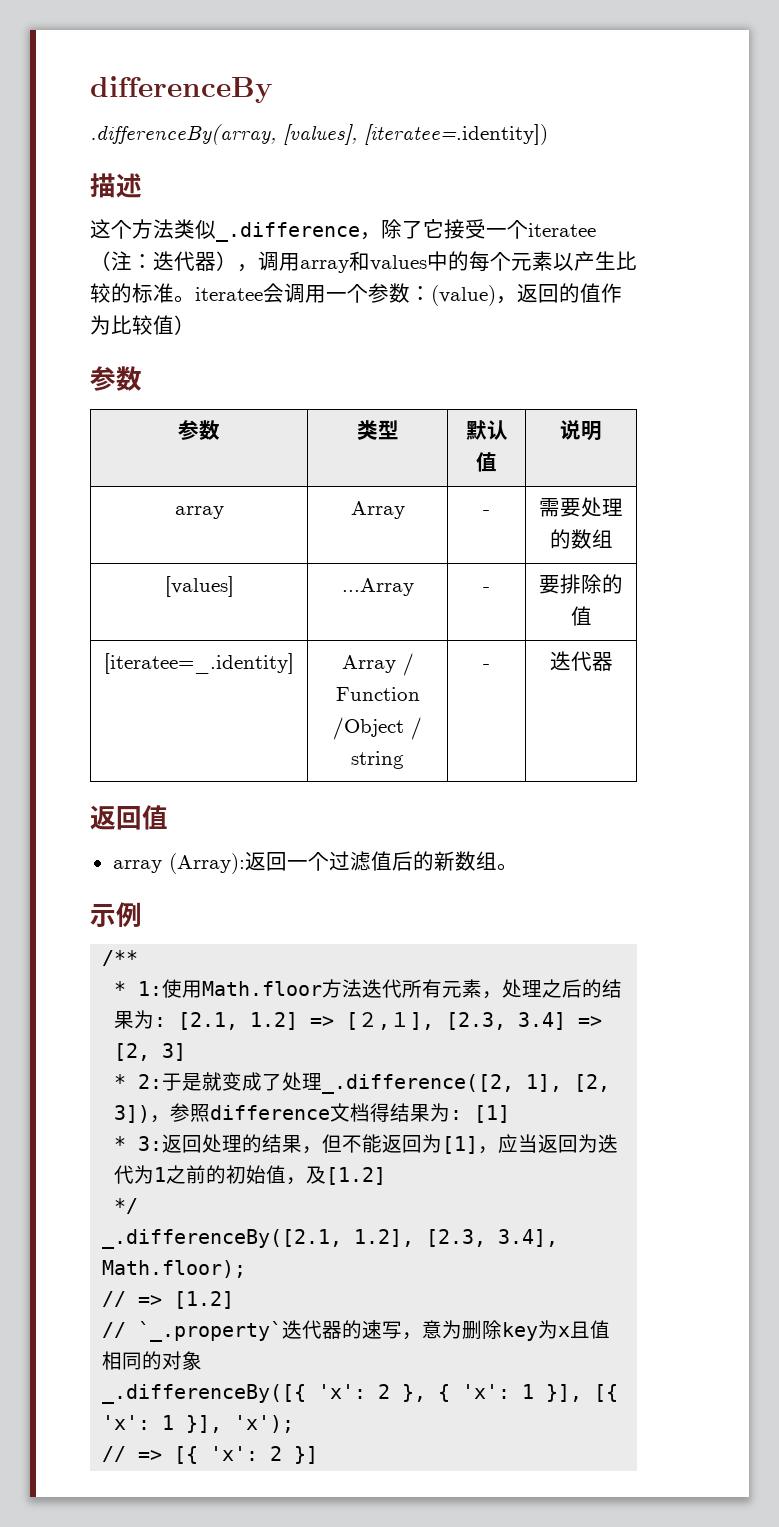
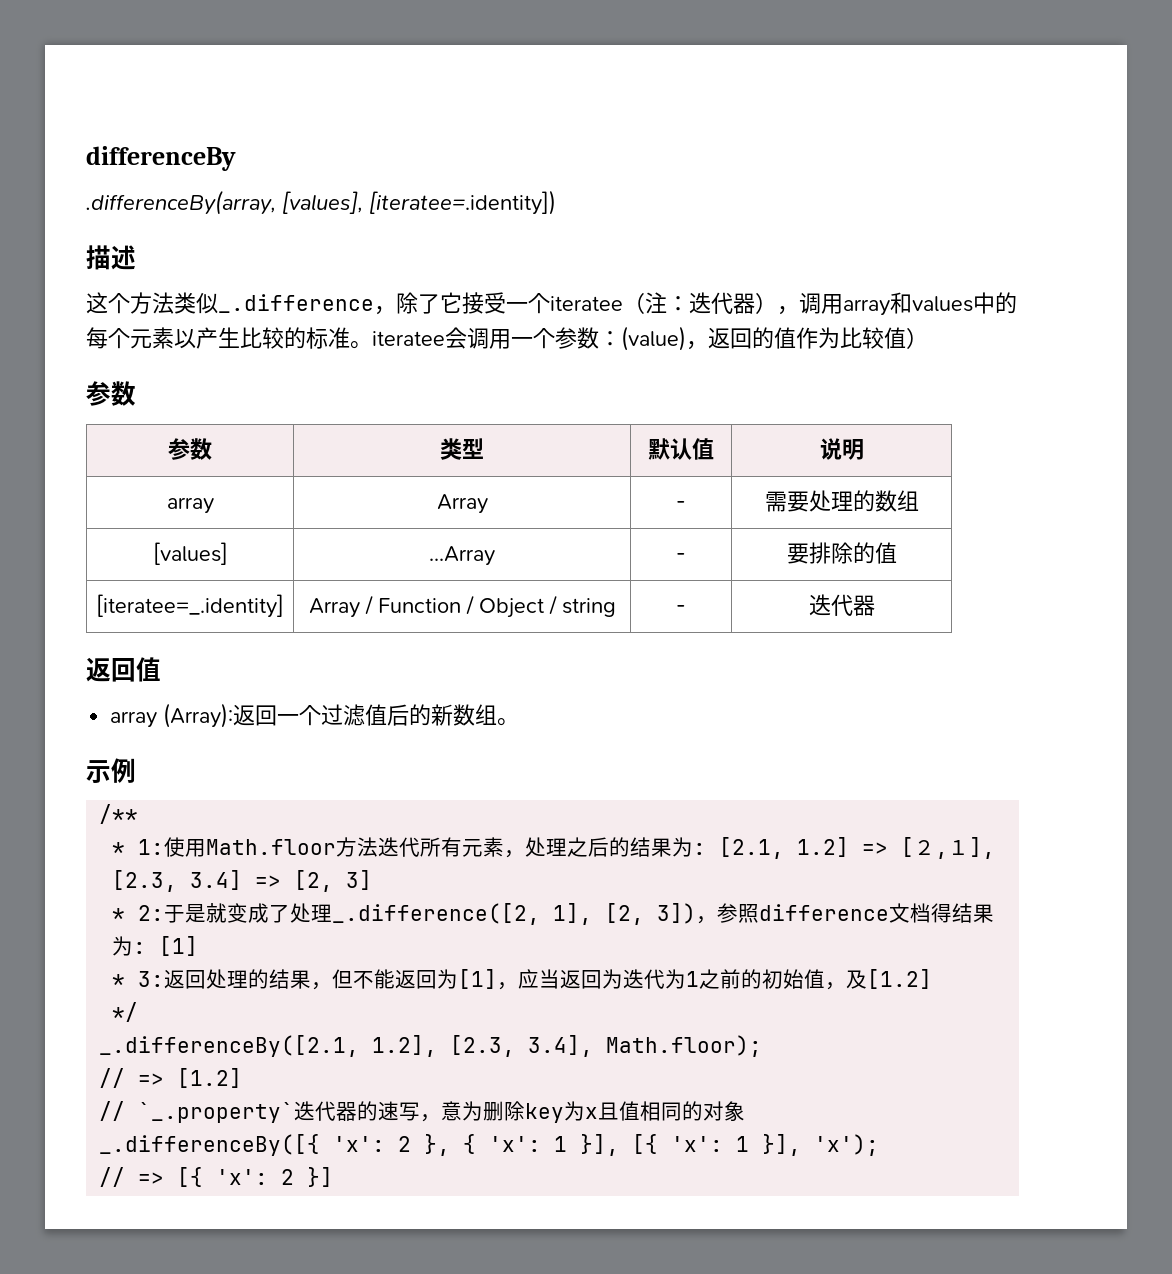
[333,717,404,740] /Object -> [465,595,544,618] / Object

